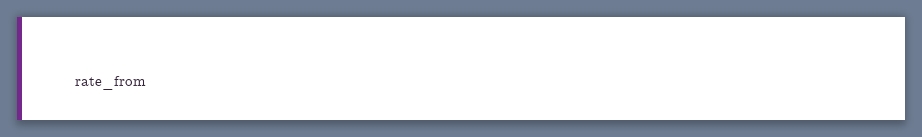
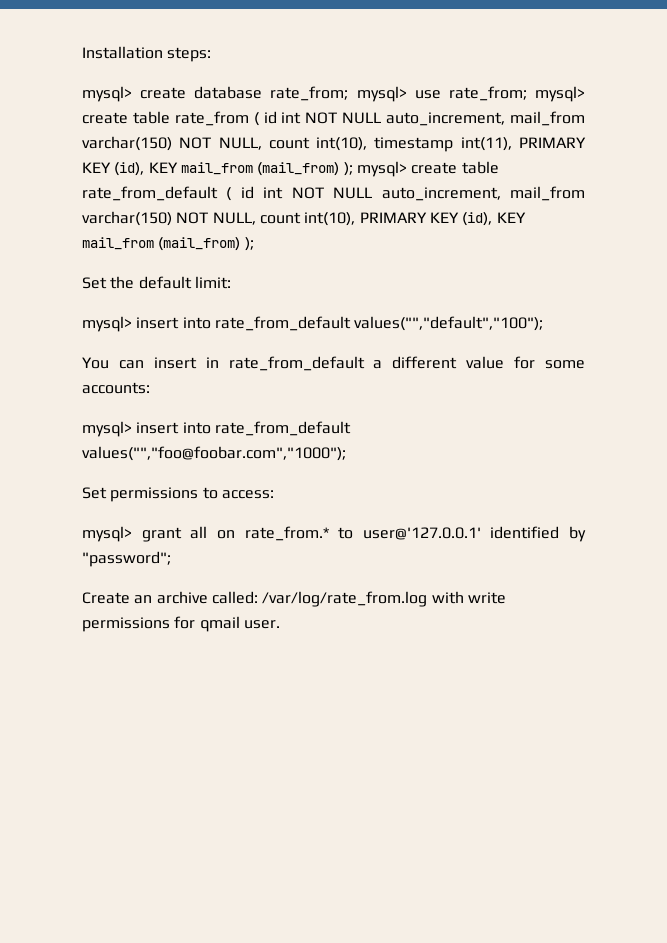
[75,76,146,90] rate_from -> [82,46,212,62] [82,86,586,102] [82,111,585,126] [82,136,586,152] [82,161,499,177] [82,186,585,201] [82,211,526,226] [82,237,254,251] [82,276,231,289] [82,316,544,332] [82,356,586,371] [82,382,150,394] [82,421,351,437] [82,446,346,461] [82,487,274,502] [82,526,586,542] [82,551,171,567] [82,591,506,607] [82,616,280,632] Installation steps: // mysql> create database rate_from; mysql> use rate_from; mysql> create table rate_from ( id int NOT NULL auto_increment, mail_from varchar(150) NOT NULL, count int(10), timestamp int(11), PRIMARY KEY (id), KEY mail_from (mail_from) ); mysql> create table rate_from_default ( id int NOT NULL auto_increment, mail_from varchar(150) NOT NULL, count int(10), PRIMARY KEY (id), KEY mail_from (mail_from) ); // Set the default limit: // mysql> insert into rate_from_default values("","default","100"); // You can insert in rate_from_default a different value for some accounts: // mysql> insert into rate_from_default values("","foo@foobar.com","1000"); // Set permissions to access: // mysql> grant all on rate_from.* to user@'127.0.0.1' identified by "password"; // Create an archive called: /var/log/rate_from.log with write permissions for qmail user.

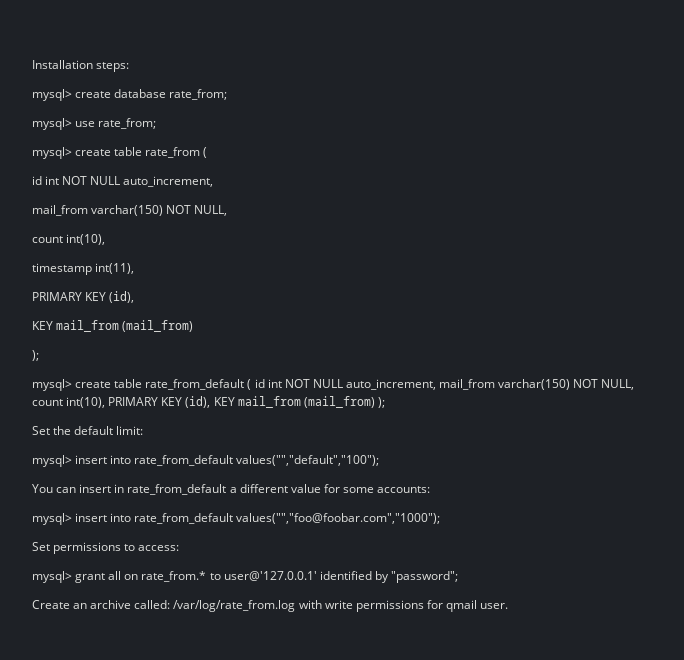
(349, 93) none -> (228, 94) //
(527, 93) none -> (157, 123) //
[263,111,585,126] [82,136,368,151] id int NOT NULL auto_increment, mail_from varchar(150) NOT NULL, count int(10), -> [32,176,214,187] [32,205,228,216] [32,234,106,245] // id int NOT NULL auto_increment, // mail_from varchar(150) NOT NULL, // count int(10), //
[519,137,586,148] [82,162,353,176] PRIMARY KEY (id), KEY mail_from (mail_from) ); -> [32,291,135,303] [32,320,194,332] [32,350,39,361] // PRIMARY KEY (id), // KEY mail_from (mail_from) // ); //

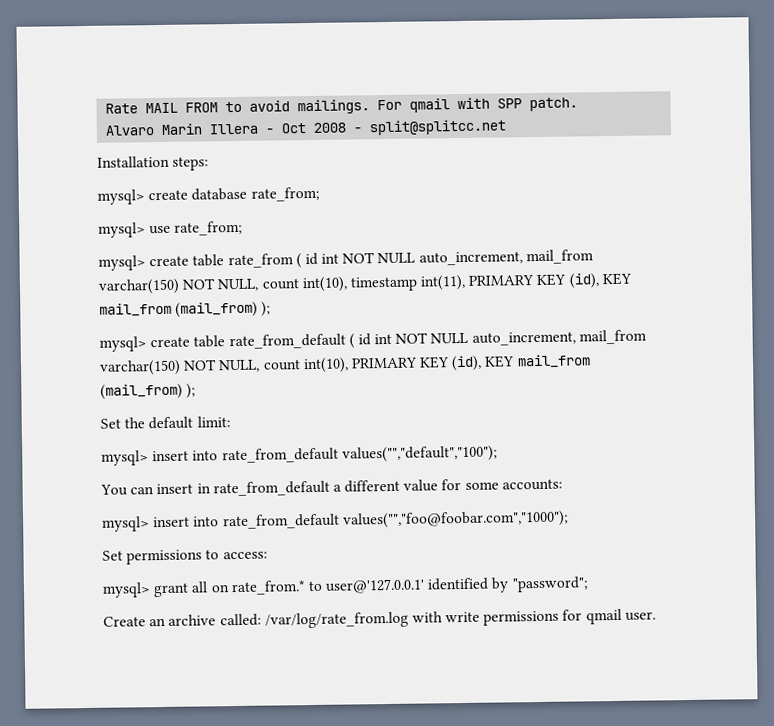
(32, 64) none -> [105,97,579,115] [105,119,507,136] Rate MAIL FROM to avoid mailings. For qmail with SPP patch. // Alvaro Marin Illera - Oct 2008 - split@splitcc.net //
[32,176,214,187] [32,205,228,216] [32,234,106,245] // id int NOT NULL auto_increment, // mail_from varchar(150) NOT NULL, // count int(10), // -> [304,249,594,266] [98,276,348,295] id int NOT NULL auto_increment, mail_from varchar(150) NOT NULL, count int(10),
[32,291,135,303] [32,320,194,332] // PRIMARY KEY (id), // KEY mail_from (mail_from) // -> [468,272,631,289] [99,301,259,318] PRIMARY KEY (id), KEY mail_from (mail_from)

